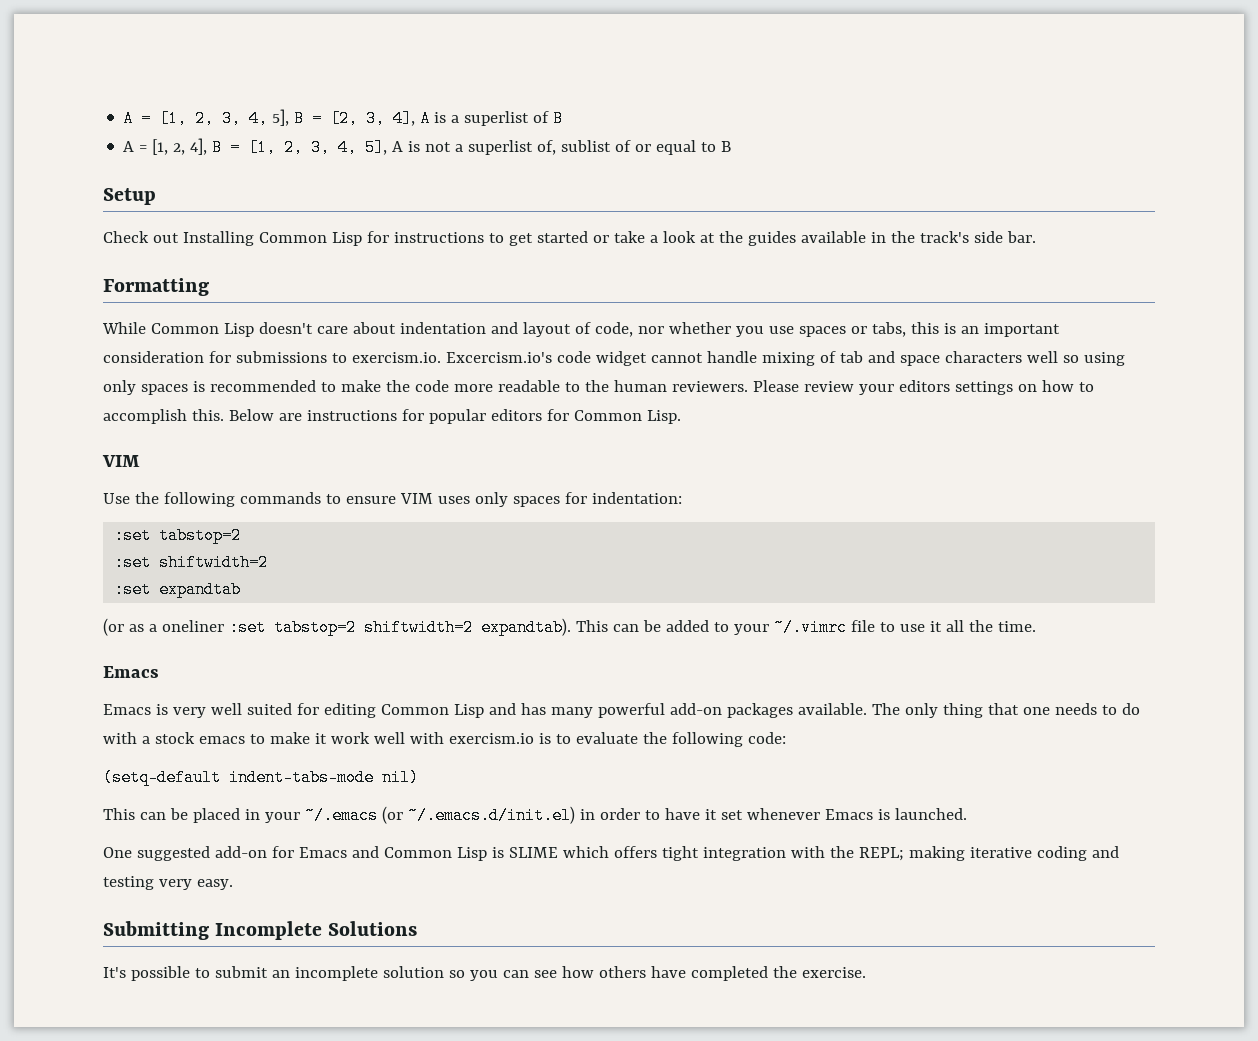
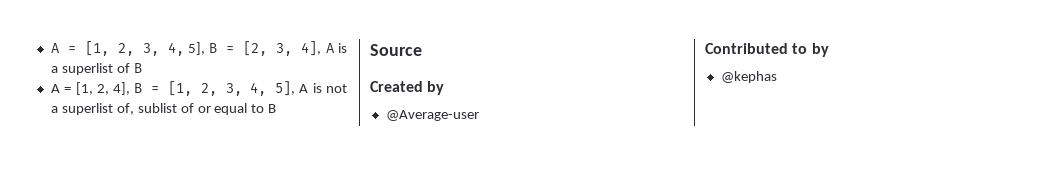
[103,188,156,205] [103,231,1036,246] [103,278,209,296] [102,322,1060,337] [103,351,1125,366] [103,380,1094,395] [103,409,681,424] [102,455,140,467] [103,492,682,507] [114,527,242,544] [114,554,269,571] [114,581,242,598] [103,618,1036,636] [103,666,159,678] [103,703,1140,718] [103,732,786,747] [103,769,419,786] [103,806,967,824] [103,846,1119,861] [103,876,233,890] [103,921,418,940] [103,966,866,981] Setup // Check out Installing Common Lisp for instructions to get started or take a look at the guides available in the track's side bar. // Formatting // While Common Lisp doesn't care about indentation and layout of code, nor whether you use spaces or tabs, this is an important consideration for submissions to exercism.io. Excercism.io's code widget cannot handle mixing of tab and space characters well so using only spaces is recommended to make the code more readable to the human reviewers. Please review your editors settings on how to accomplish this. Below are instructions for popular editors for Common Lisp. // VIM // Use the following commands to ensure VIM uses only spaces for indentation: // :set tabstop=2 // :set shiftwidth=2 // :set expandtab // (or as a oneliner :set tabstop=2 shiftwidth=2 expandtab). This can be added to your ~/.vimrc file to use it all the time. // Emacs // Emacs is very well suited for editing Common Lisp and has many powerful add-on packages available. The only thing that one needs to do with a stock emacs to make it work well with exercism.io is to evaluate the following code: // (setq-default indent-tabs-mode nil) // This can be placed in your ~/.emacs (or ~/.emacs.d/init.el) in order to have it set whenever Emacs is launched. // One suggested add-on for Emacs and Common Lisp is SLIME which offers tight integration with the REPL; making iterative coding and testing very easy. // Submitting Incomplete Solutions // It's possible to submit an incomplete solution so you can see how others have completed the exercise. -> [370,44,422,56] [370,81,445,95] [385,110,479,121] [705,43,829,57] [720,71,777,83] Source // Created by // @Average-user // Contributed to by // @kephas

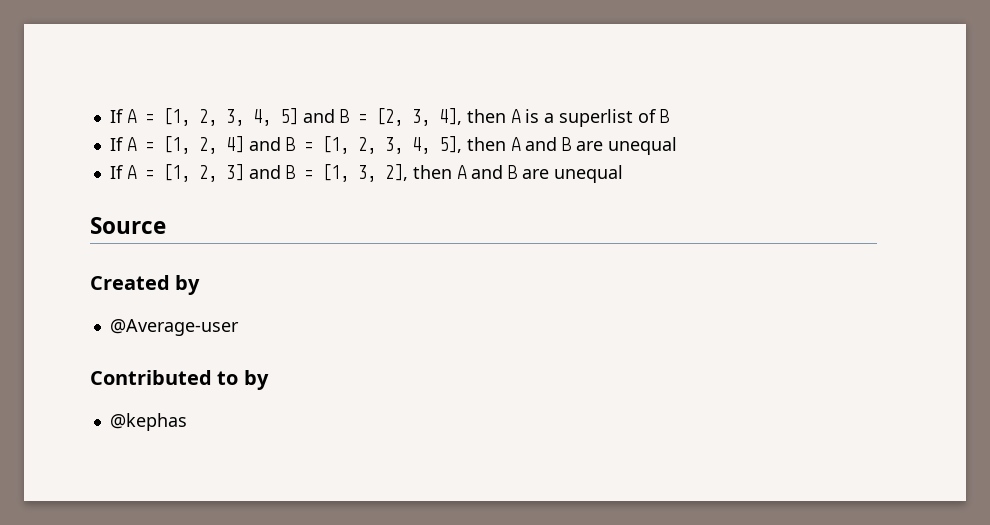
(50, 48) none -> [109,109,123,123] If
[188,42,206,55] 5], -> [279,108,335,125] 5] and
(322, 48) none -> [466,109,506,123] then
[50,82,131,95] A = [1, 2, 4], -> [109,136,281,154] If A = [1, 2, 4] and
[299,83,347,93] [50,103,277,115] A is not a superlist of, sublist of or equal to B -> [466,137,677,155] [109,164,623,183] then A and B are unequal // If A = [1, 2, 3] and B = [1, 3, 2], then A and B are unequal

